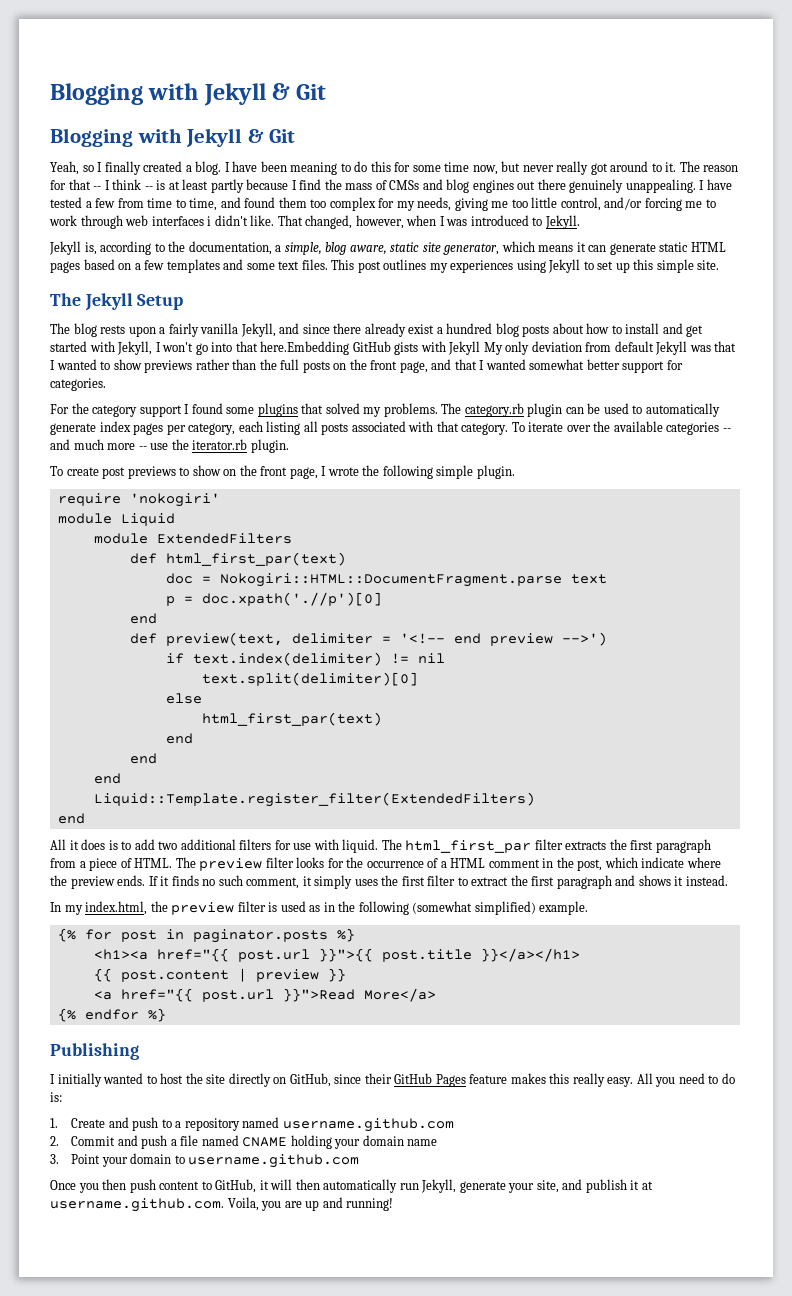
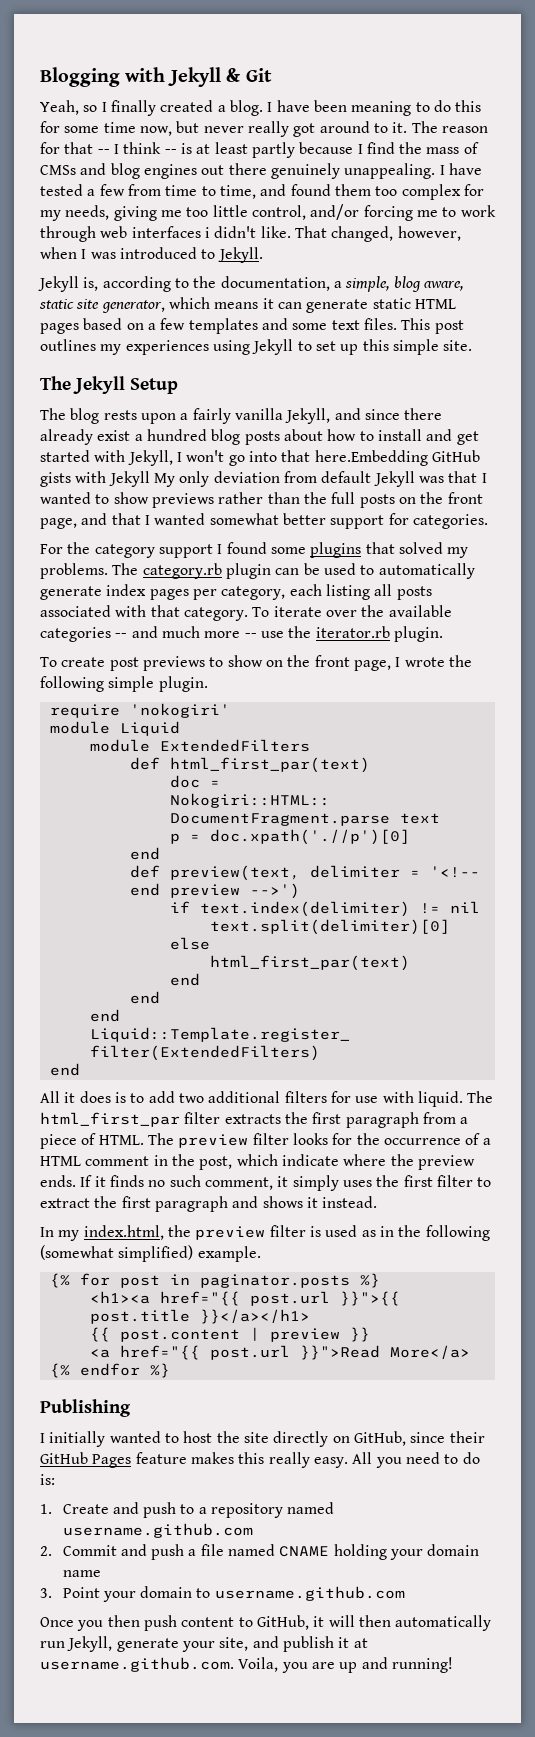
[50,83,327,106] [50,128,296,147] Blogging with Jekyll & Git // Blogging with Jekyll & Git -> [40,67,272,87] Blogging with Jekyll & Git

